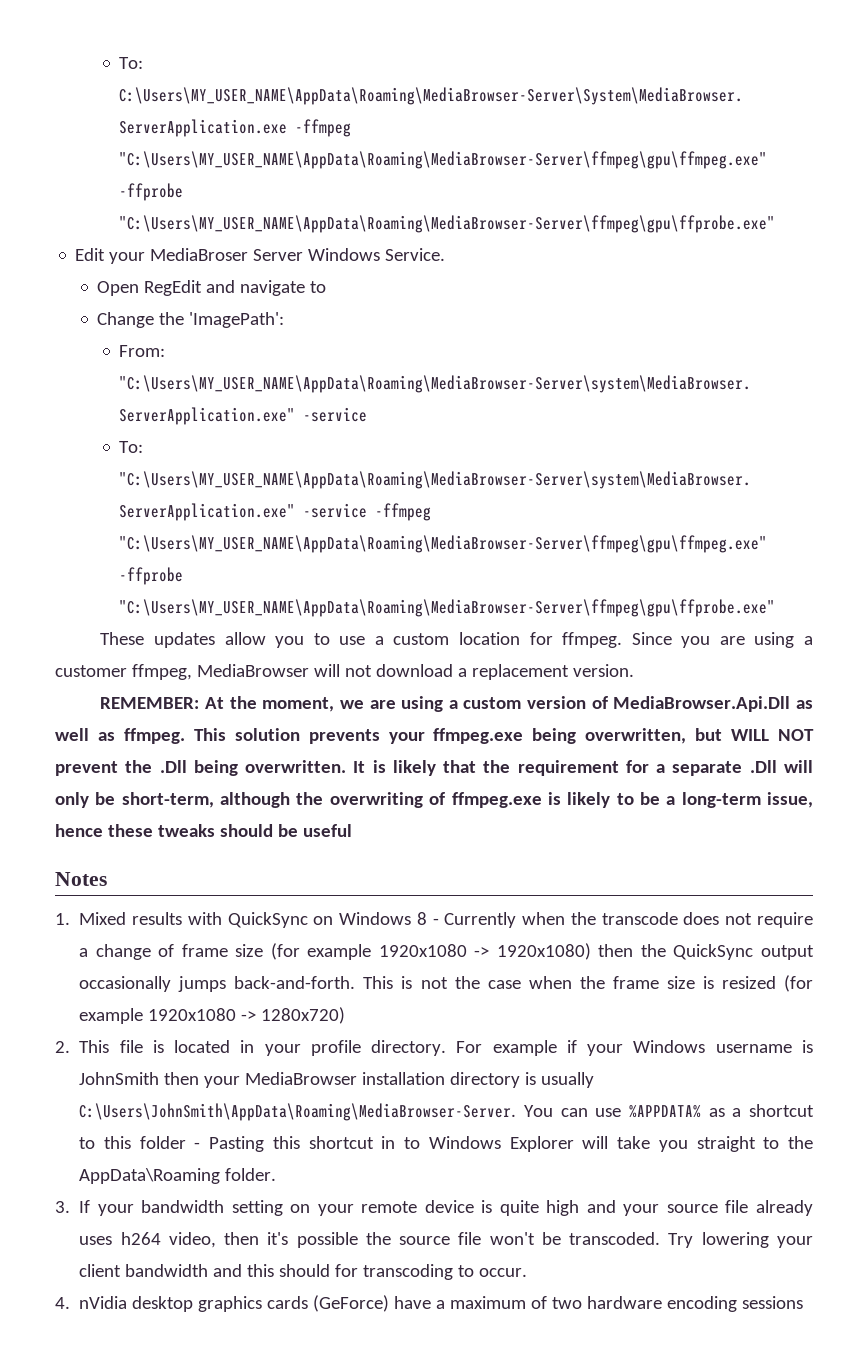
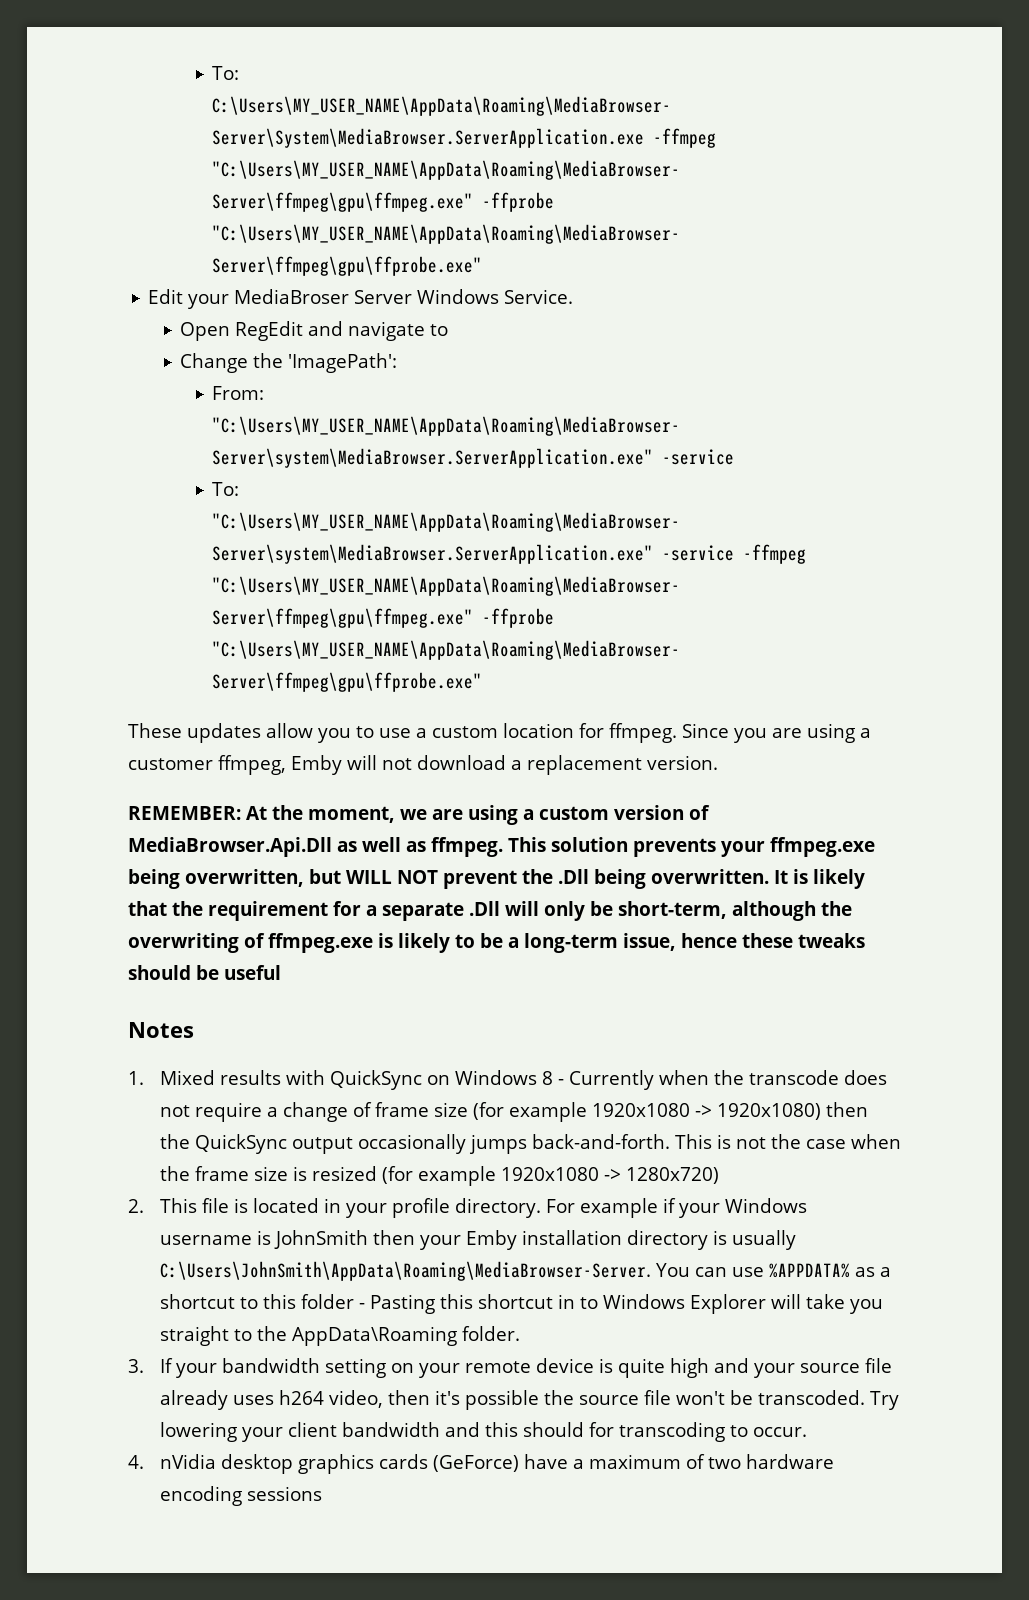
[196,664,309,677] MediaBrowser -> [291,755,342,775] Emby
[245,1072,358,1085] MediaBrowser -> [465,1230,517,1250] Emby

